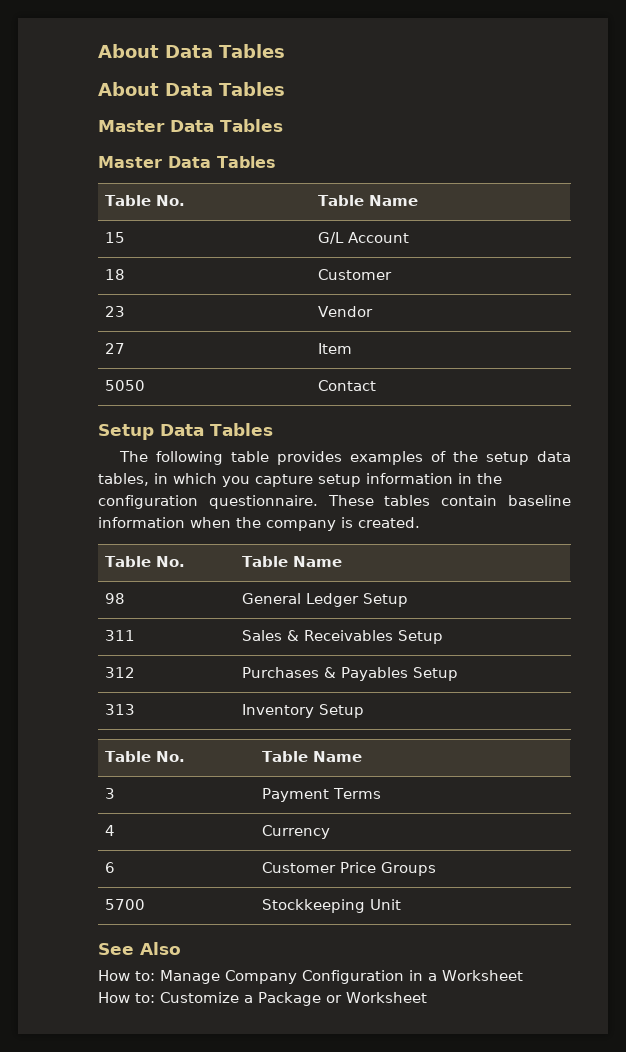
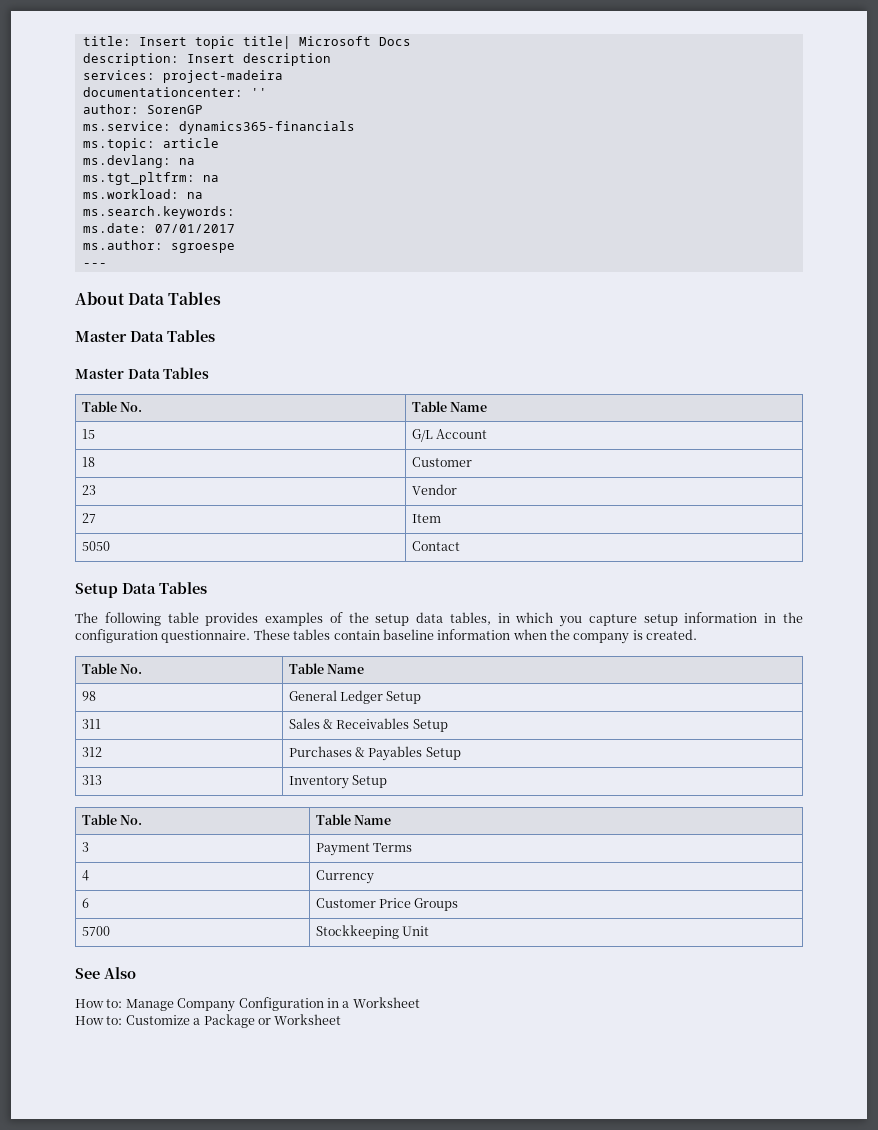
[98,44,285,58] About Data Tables -> [82,36,411,49] [82,53,331,66] [82,70,283,83] [82,87,267,97] [82,104,203,114] [82,121,355,134] [82,138,219,151] [82,155,195,168] [82,172,219,185] [82,189,203,199] [82,206,235,219] [82,223,235,233] [82,240,235,253] [82,263,107,267] title: Insert topic title| Microsoft Docs // description: Insert description // services: project-madeira // documentationcenter: '' // author: SorenGP // ms.service: dynamics365-financials // ms.topic: article // ms.devlang: na // ms.tgt_pltfrm: na // ms.workload: na // ms.search.keywords: // ms.date: 07/01/2017 // ms.author: sgroespe // ---

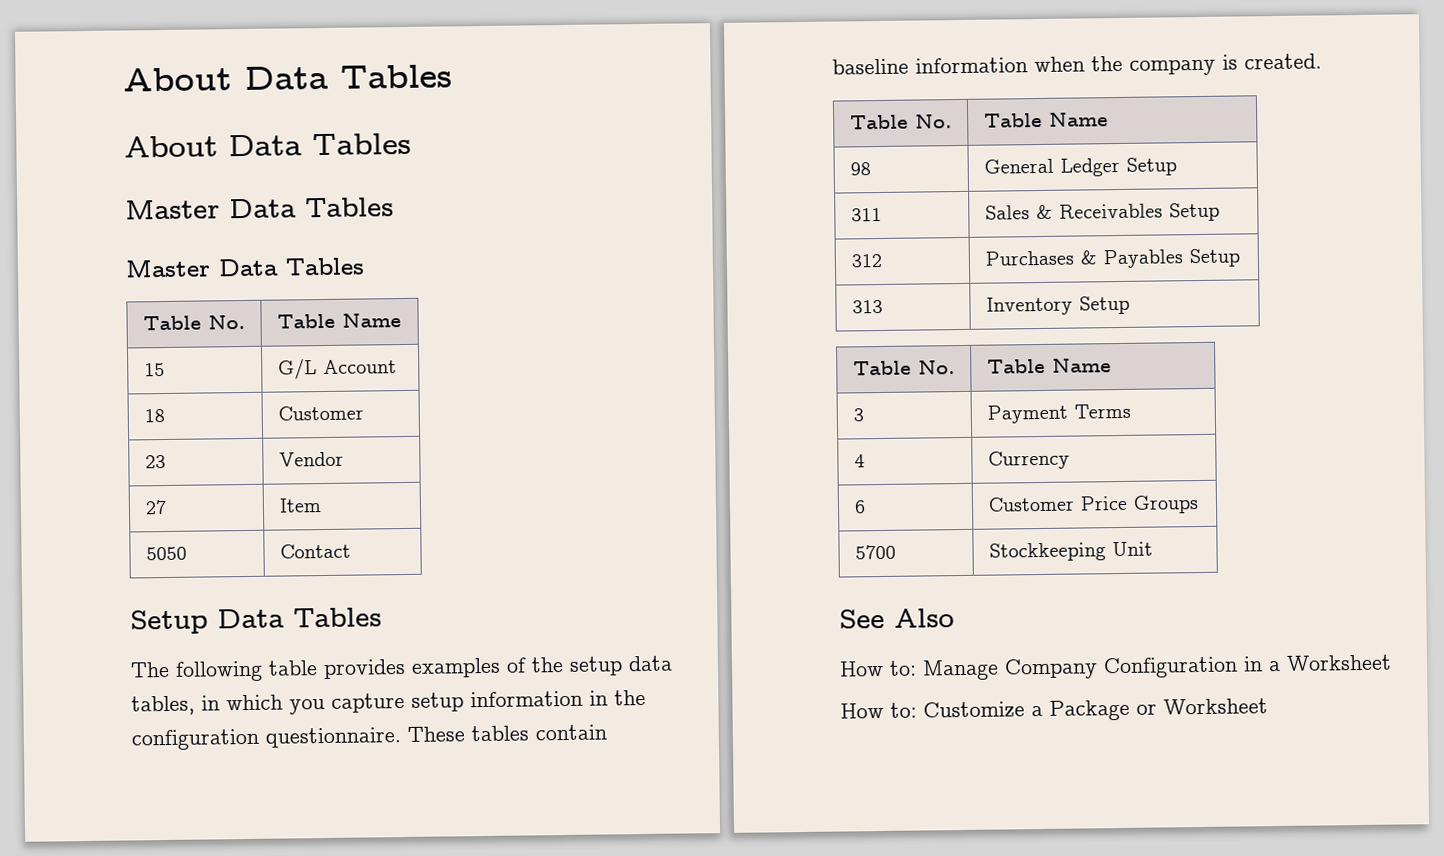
[82,36,411,49] [82,53,331,66] [82,70,283,83] [82,87,267,97] [82,104,203,114] [82,121,355,134] [82,138,219,151] [82,155,195,168] [82,172,219,185] [82,189,203,199] [82,206,235,219] [82,223,235,233] [82,240,235,253] [82,263,107,267] title: Insert topic title| Microsoft Docs // description: Insert description // services: project-madeira // documentationcenter: '' // author: SorenGP // ms.service: dynamics365-financials // ms.topic: article // ms.devlang: na // ms.tgt_pltfrm: na // ms.workload: na // ms.search.keywords: // ms.date: 07/01/2017 // ms.author: sgroespe // --- -> [123,64,452,92] About Data Tables

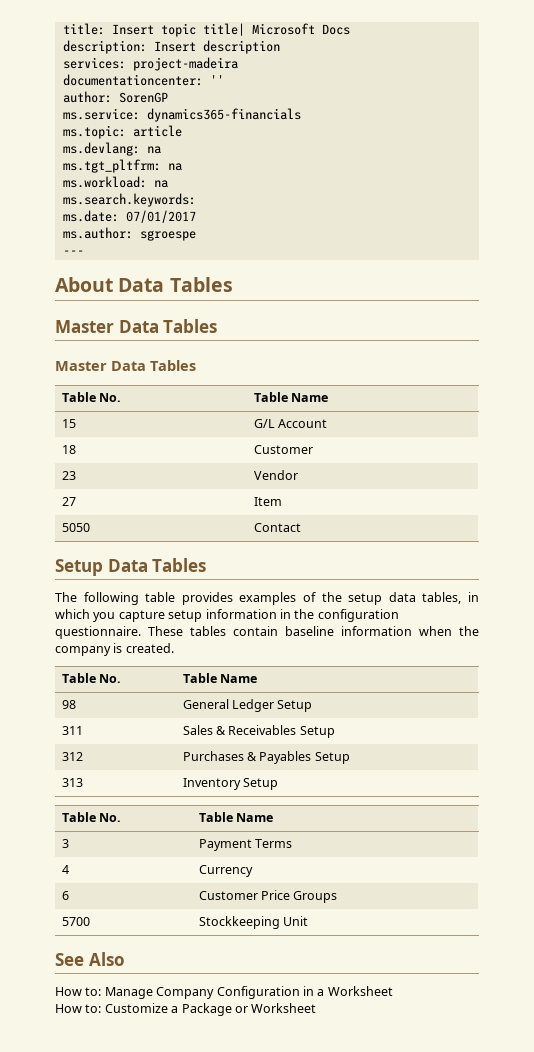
[123,64,452,92] About Data Tables -> [62,23,350,37] [62,40,280,54] [62,57,238,71] [62,74,224,86] [62,91,168,103] [62,108,301,122] [62,125,182,139] [62,142,161,156] [62,159,182,173] [62,176,168,188] [62,193,196,207] [62,210,196,223] [62,227,196,241] [62,250,84,255] title: Insert topic title| Microsoft Docs // description: Insert description // services: project-madeira // documentationcenter: '' // author: SorenGP // ms.service: dynamics365-financials // ms.topic: article // ms.devlang: na // ms.tgt_pltfrm: na // ms.workload: na // ms.search.keywords: // ms.date: 07/01/2017 // ms.author: sgroespe // ---

